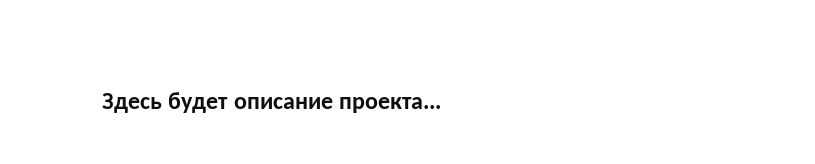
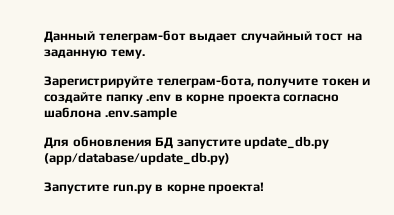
[102,92,442,113] Здесь будет описание проекта... -> [44,30,362,43] [44,49,145,59] [44,75,371,88] [44,92,340,104] [44,107,177,120] [44,136,330,149] [44,152,230,165] [44,182,265,194] Данный телеграм-бот выдает случайный тост на заданную тему. // Зарегистрируйте телеграм-бота, получите токен и создайте папку .env в корне проекта согласно шаблона .env.sample // Для обновления БД запустите update_db.py (app/database/update_db.py) // Запустите run.py в корне проекта!

